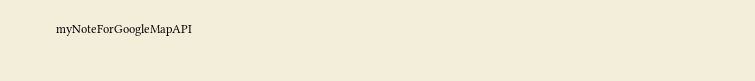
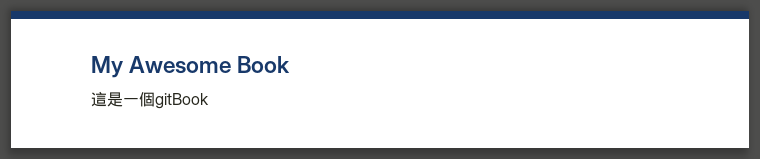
[56,24,192,36] myNoteForGoogleMapAPI -> [91,56,291,78] [91,91,209,109] My Awesome Book // 這是一個gitBook

